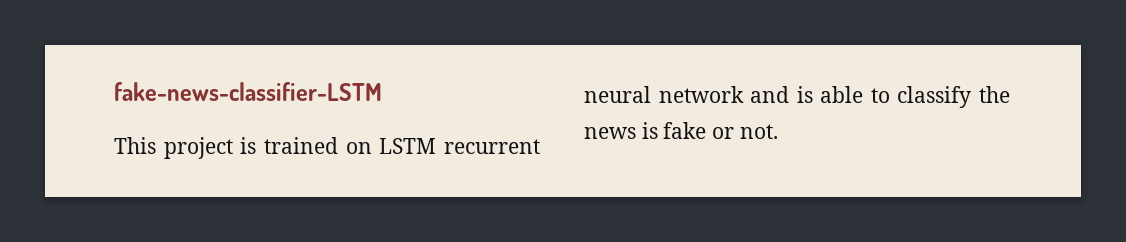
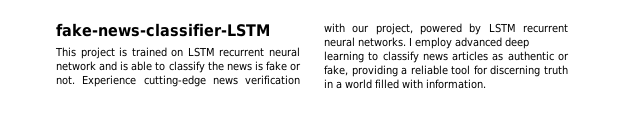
(778, 131) none -> [82,75,300,87] [324,23,568,35] [324,37,529,49] [324,51,569,63] [324,65,568,77] [324,79,486,89] Experience cutting-edge news verification with our project, powered by LSTM recurrent neural networks. I employ advanced deep learning to classify news articles as authentic or fake, providing a reliable tool for discerning truth in a world filled with information.

